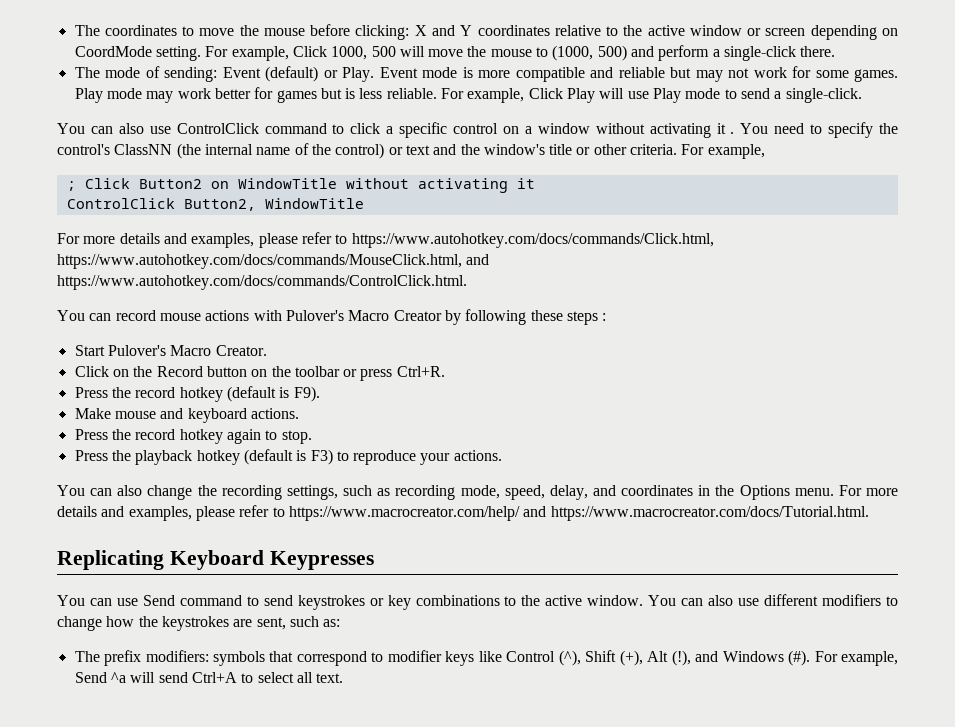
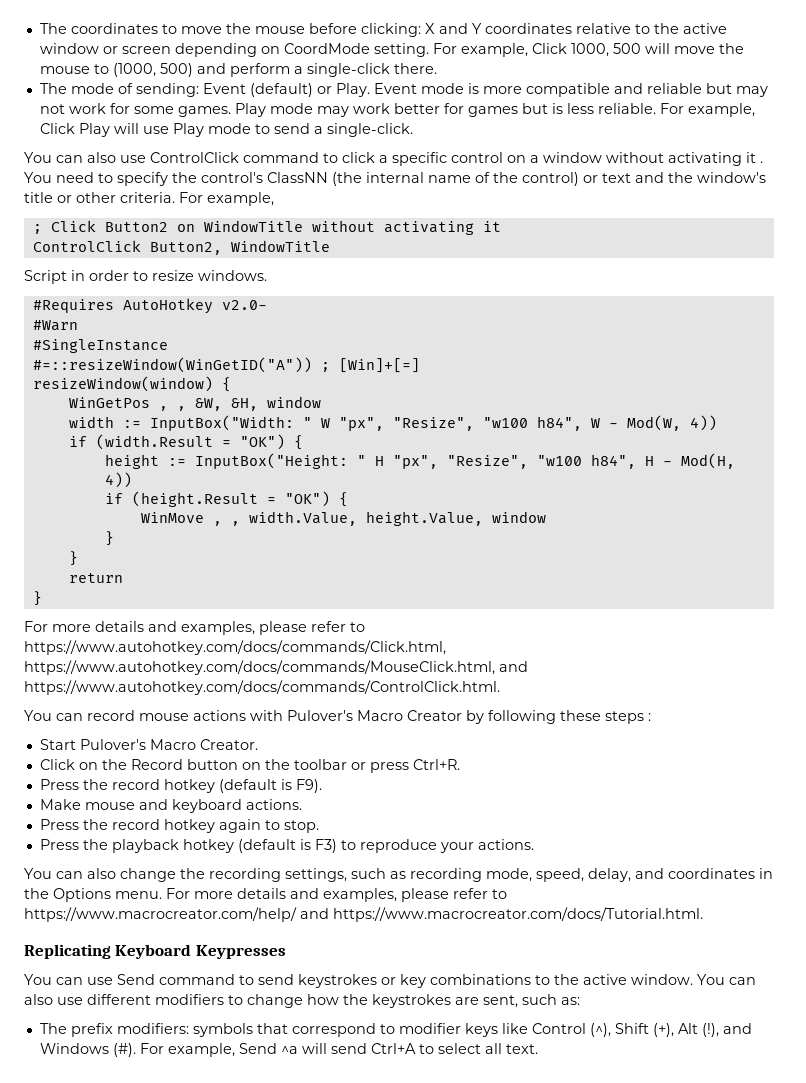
(364, 203) none -> [24,270,267,284] [32,298,267,314] [32,320,78,331] [32,339,168,353] [32,357,420,373] [32,376,231,392] [68,396,321,411] [68,415,717,431] [68,434,303,450] [104,453,735,469] [104,472,132,488] [104,491,348,507] [140,511,546,526] [104,531,114,546] [68,551,78,566] [68,573,123,583] [32,591,42,606] // Script in order to resize windows. // #Requires AutoHotkey v2.0- // #Warn // #SingleInstance // #=::resizeWindow(WinGetID("A")) ; [Win]+[=] // resizeWindow(window) { // WinGetPos , , &W, &H, window // width := InputBox("Width: " W "px", "Resize", "w100 h84", W - Mod(W, 4)) // if (width.Result = "OK") { // height := InputBox("Height: " H "px", "Resize", "w100 h84", H - Mod(H, 4)) // if (height.Result = "OK") { // WinMove , , width.Value, height.Value, window // } // } // return // }

